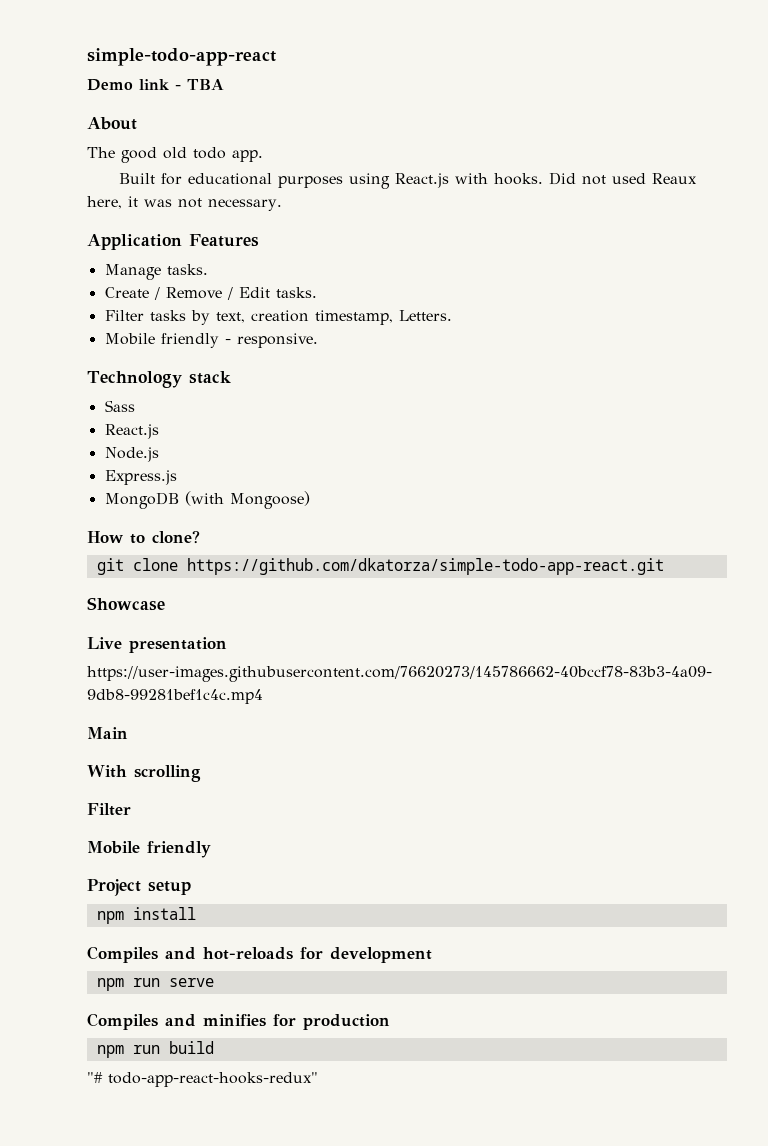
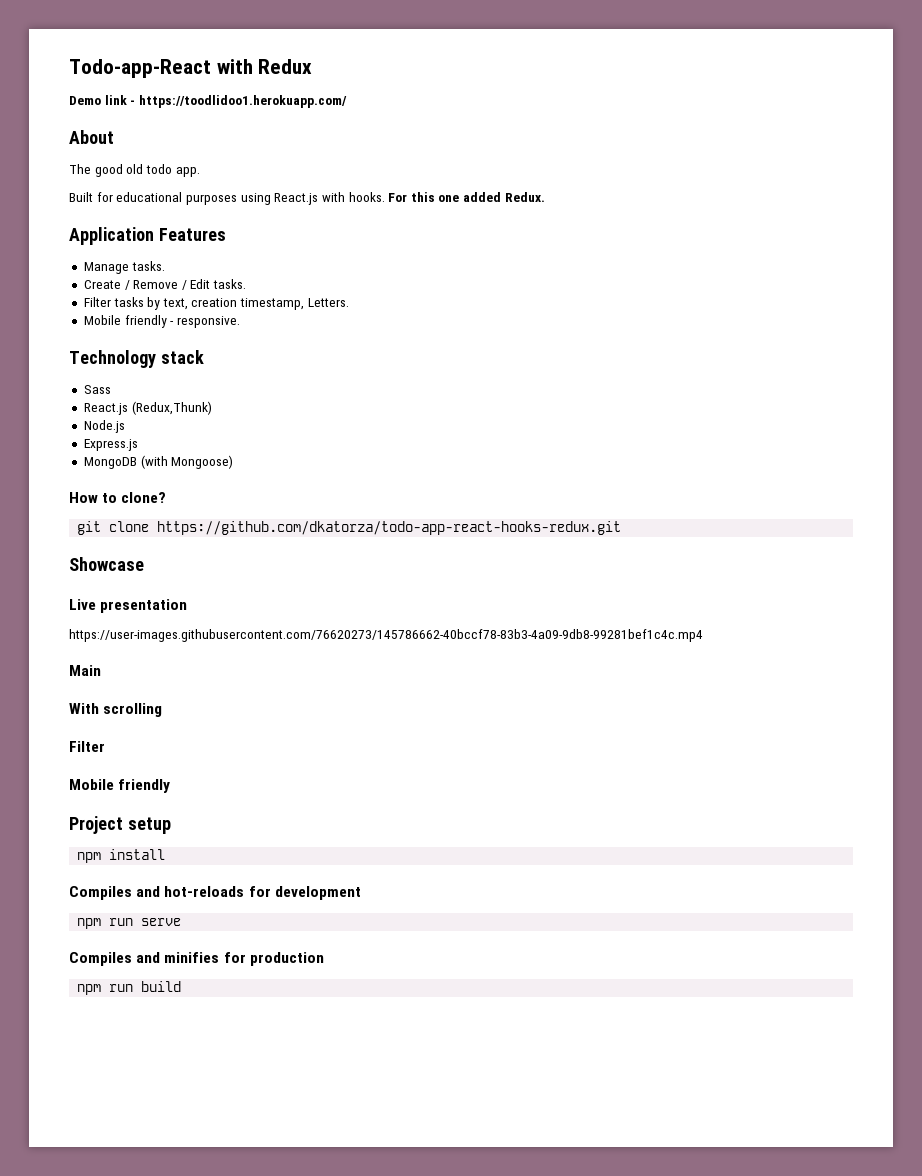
[87,48,276,66] simple-todo-app-react -> [69,59,313,78] Todo-app-React with Redux
[187,79,224,90] TBA -> [138,95,347,108] https://toodlidoo1.herokuapp.com/
[549,172,698,185] [87,196,282,211] Did not used Reaux here, it was not necessary. -> [388,192,545,202] For this one added Redux.
(159, 431) none -> [131,401,212,415] (Redux,Thunk)
[186,558,664,575] https://github.com/dkatorza/simple-todo-app-react.git -> [157,521,622,535] https://github.com/dkatorza/todo-app-react-hooks-redux.git
[87,1072,318,1087] // "# todo-app-react-hooks-redux" -> (182, 986) none

